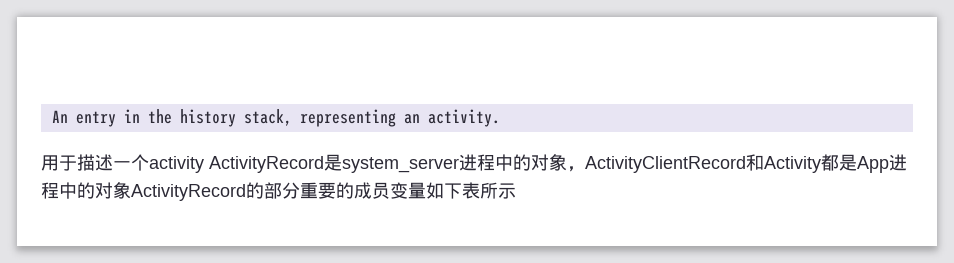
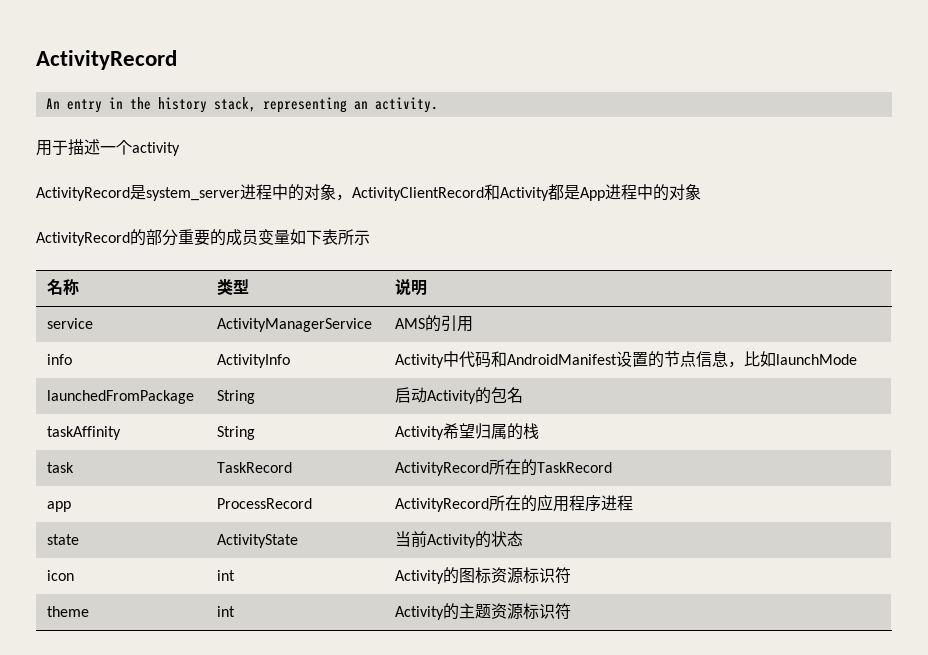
(51, 116) none -> [36,50,177,70] ActivityRecord //
(204, 164) none -> (180, 149) //
(131, 190) none -> (701, 192) //
(516, 191) none -> [47,279,80,295] [217,279,250,295] [395,279,428,296] [47,318,94,329] [217,318,373,332] [395,315,474,332] [47,354,73,365] [217,354,291,368] [395,351,858,368] [47,390,195,404] [217,390,256,404] [395,387,524,404] [47,426,122,440] [217,426,256,440] [395,423,540,440] [47,462,75,473] [217,462,293,473] [395,459,613,476] [47,501,72,512] [217,498,313,509] [395,494,634,512] [47,534,80,545] [217,534,299,548] [395,531,524,548] [47,570,75,581] [217,570,236,581] [395,567,572,584] [47,606,90,617] [217,606,236,617] [395,603,572,620] // 名称 | 类型 | 说明 // service | ActivityManagerService | AMS的引用 // info | ActivityInfo | Activity中代码和AndroidManifest设置的节点信息，比如launchMode // launchedFromPackage | String | 启动Activity的包名 // taskAffinity | String | Activity希望归属的栈 // task | TaskRecord | ActivityRecord所在的TaskRecord // app | ProcessRecord | ActivityRecord所在的应用程序进程 // state | ActivityState | 当前Activity的状态 // icon | int | Activity的图标资源标识符 // theme | int | Activity的主题资源标识符

